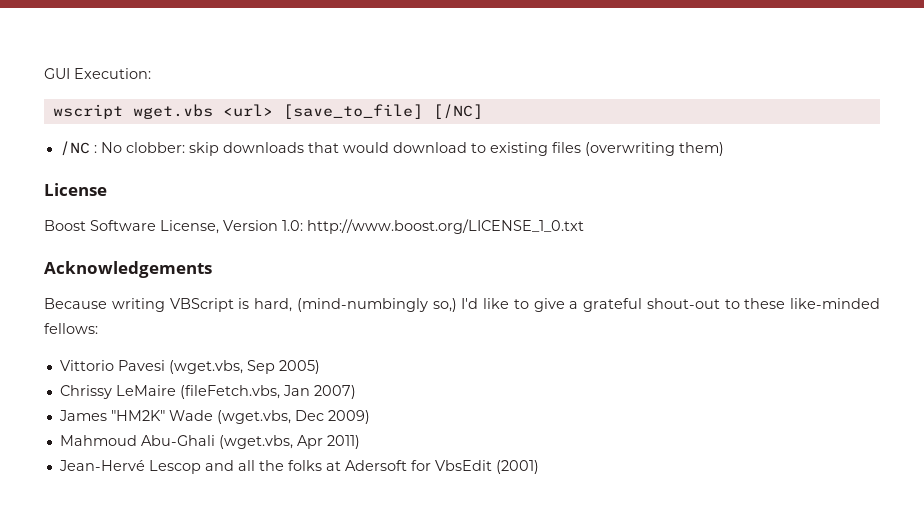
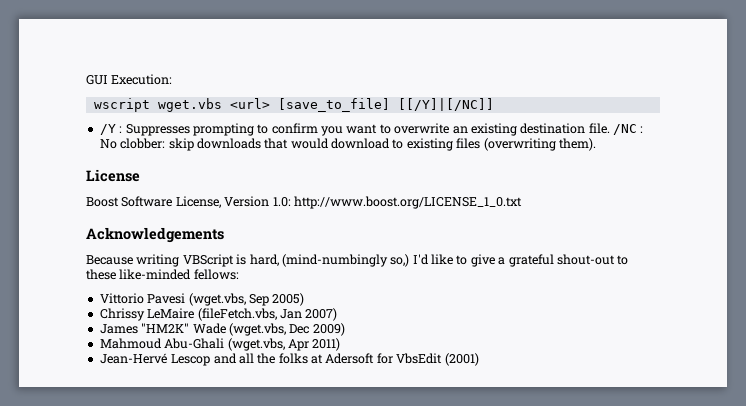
[432,104,483,119] [/NC] // -> [397,98,494,111] [99,123,610,136] [[/Y]|[/NC]] // /Y : Suppresses prompting to confirm you want to overwrite an existing destination file.
[678,142,724,156] them) -> [558,138,596,151] them).

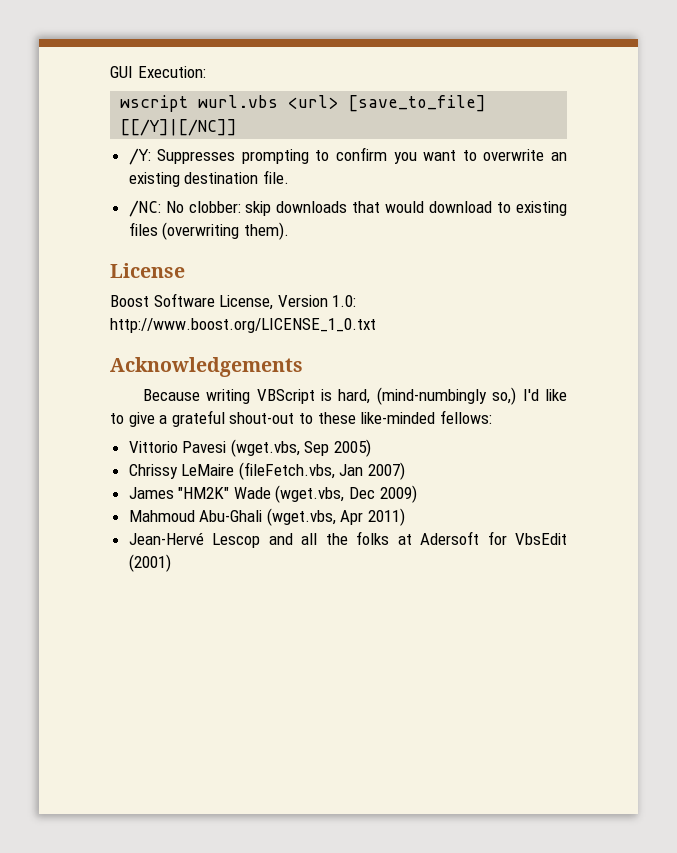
[157,98,222,112] wget.vbs -> [198,95,279,108] wurl.vbs
[99,124,123,135] /Y : -> [128,148,151,165] /Y:
[613,124,644,135] /NC : -> [128,200,161,217] // /NC:

